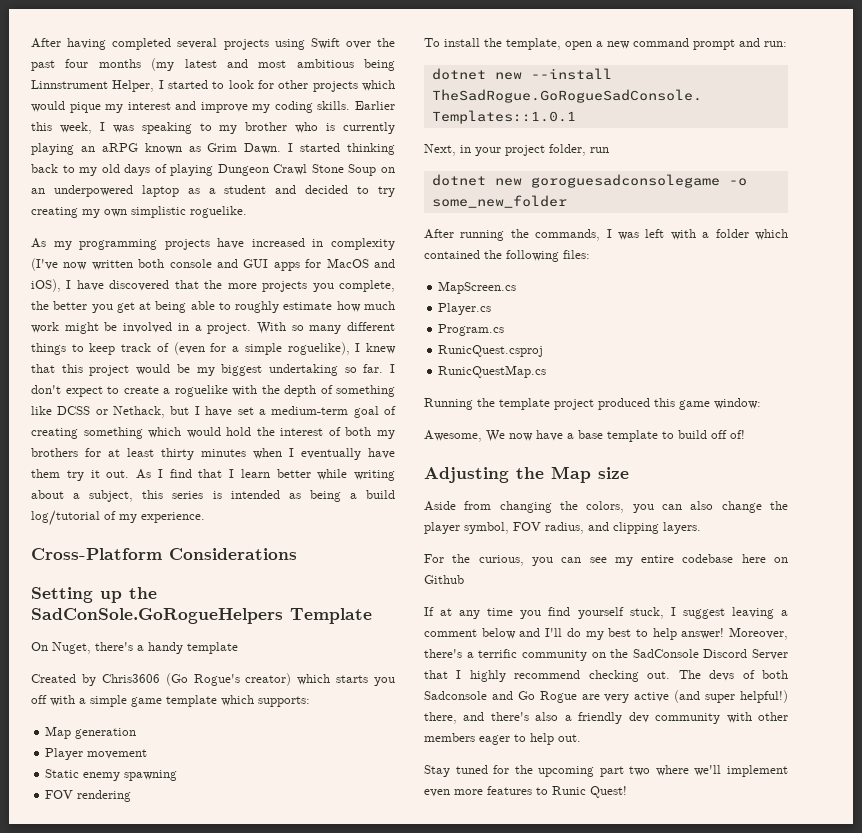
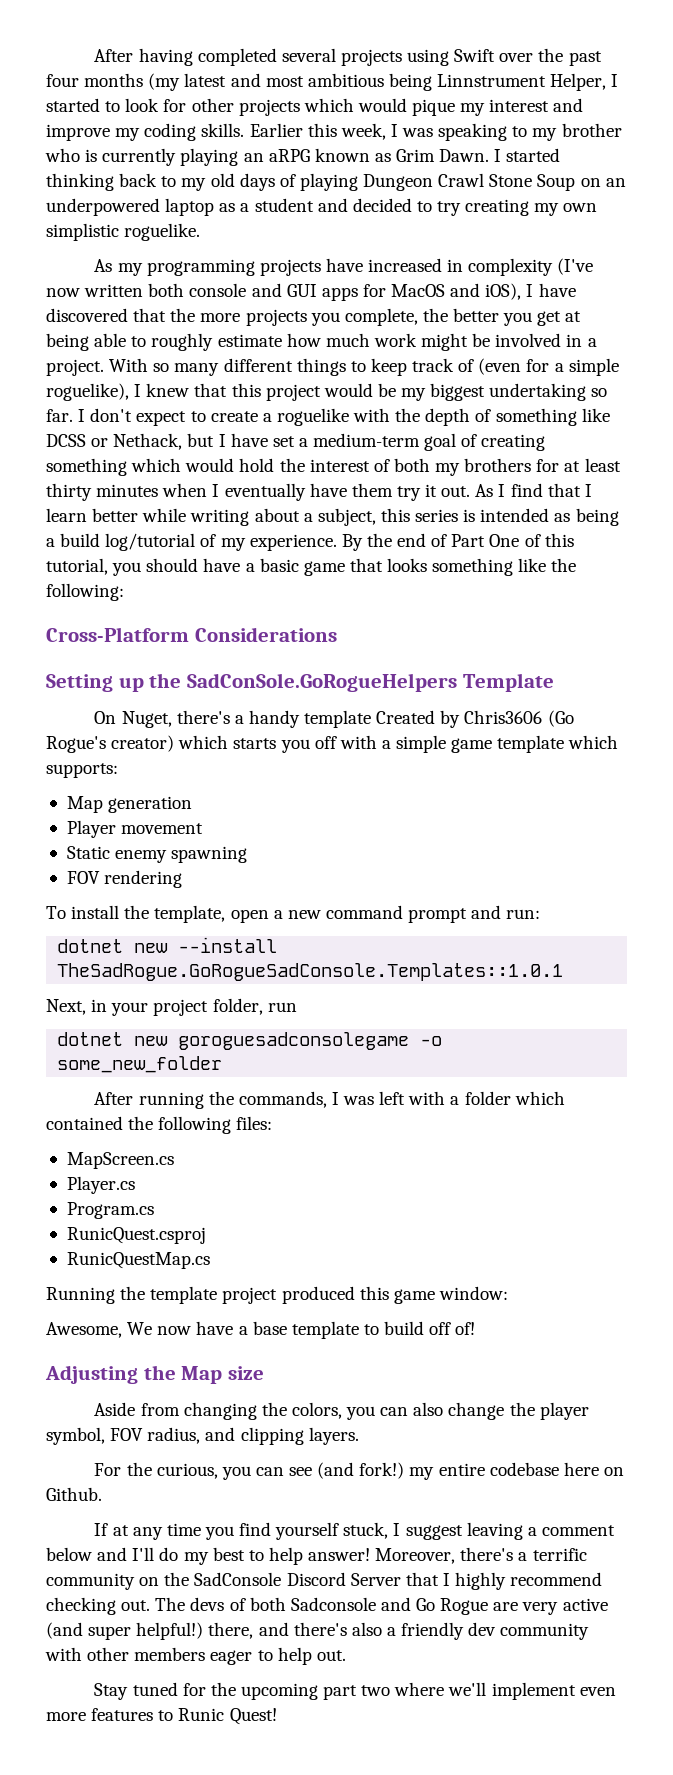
(205, 517) none -> [341,533,574,551] [46,558,577,576] [46,583,124,601] By the end of Part One of this tutorial, you should have a basic game that looks something like the following:
(238, 648) // -> (372, 719) none
(607, 560) none -> [317,1462,405,1479] (and fork!)
[424,575,464,584] Github -> [46,1487,102,1501] Github.

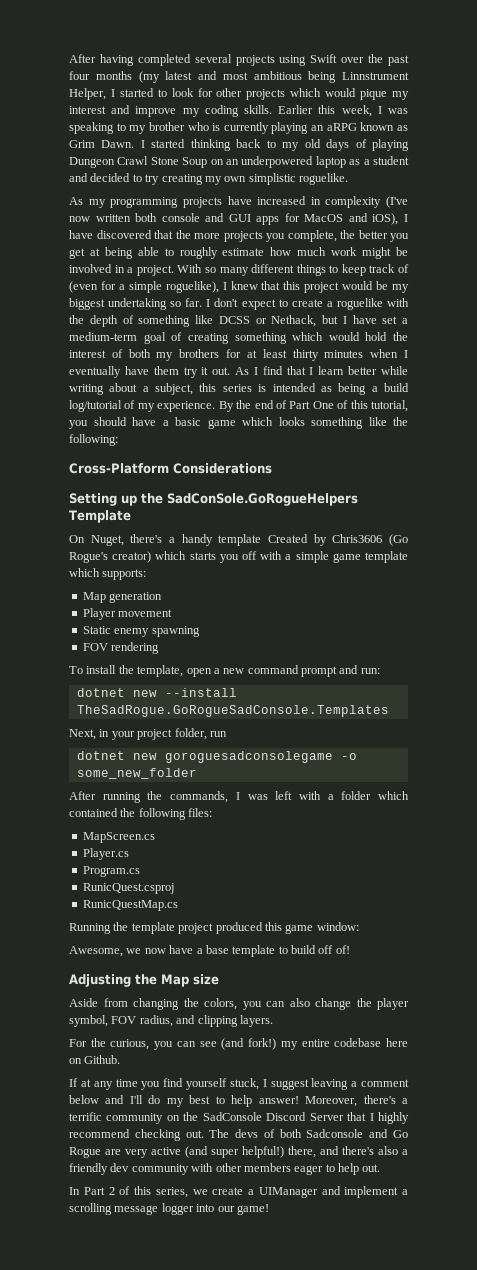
[349,558,383,572] that -> [242,417,273,426] which
[57,963,564,981] TheSadRogue.GoRogueSadConsole.Templates::1.0.1 -> [76,705,389,717] TheSadRogue.GoRogueSadConsole.Templates
[127,1322,153,1335] We -> [126,948,142,954] we
[94,1682,616,1700] [46,1708,277,1725] Stay tuned for the upcoming part two where we'll implement even more features to Runic Quest! -> [69,1186,408,1198] [69,1203,269,1215] In Part 2 of this series, we create a UIManager and implement a scrolling message logger into our game!

